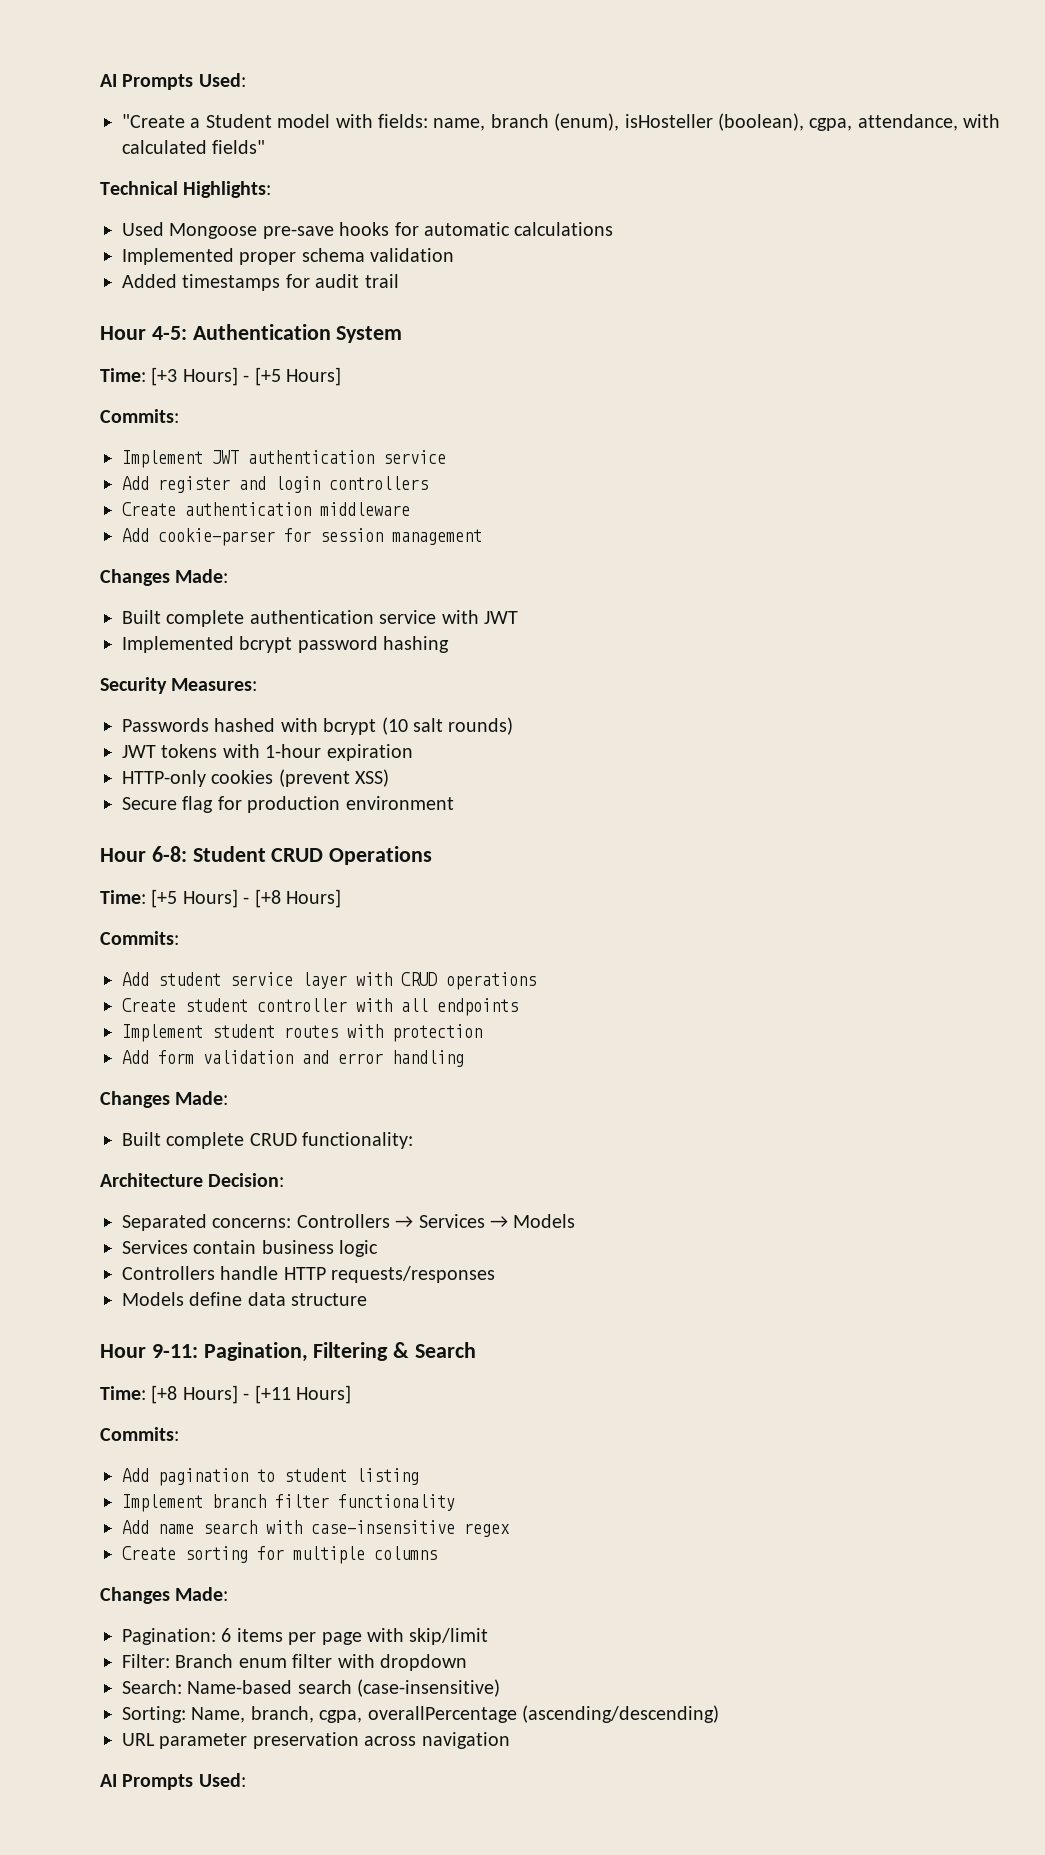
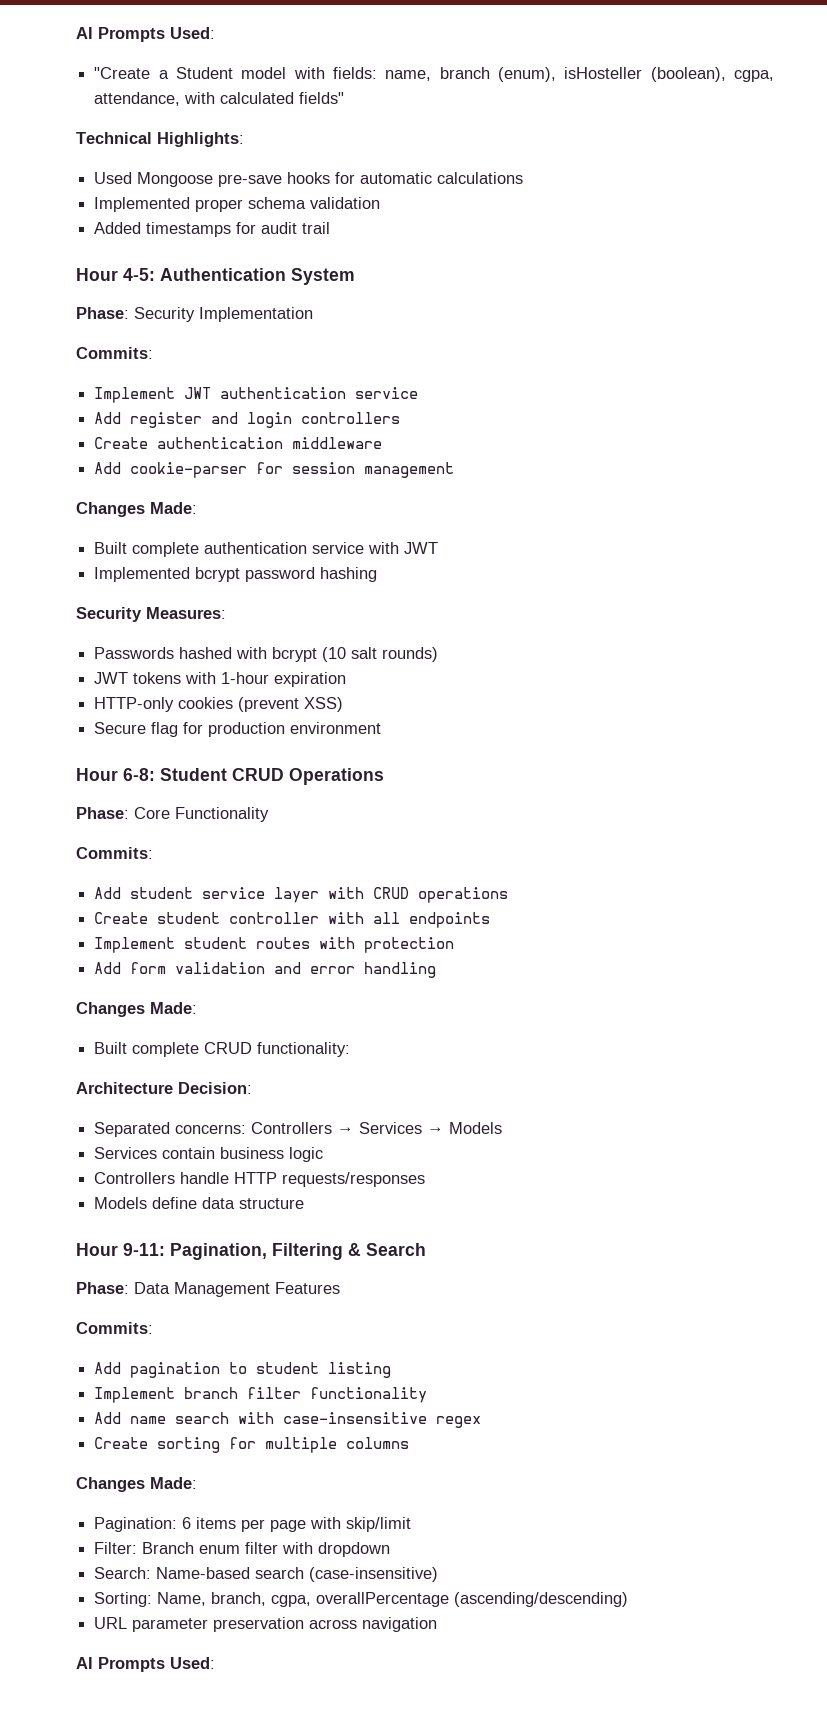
[100,367,341,386] Time: [+3 Hours] - [+5 Hours] -> [76,307,313,322] Phase: Security Implementation
[100,889,341,908] Time: [+5 Hours] - [+8 Hours] -> [76,807,269,822] Phase: Core Functionality
[100,1385,351,1404] Time: [+8 Hours] - [+11 Hours] -> [76,1282,340,1297] Phase: Data Management Features

